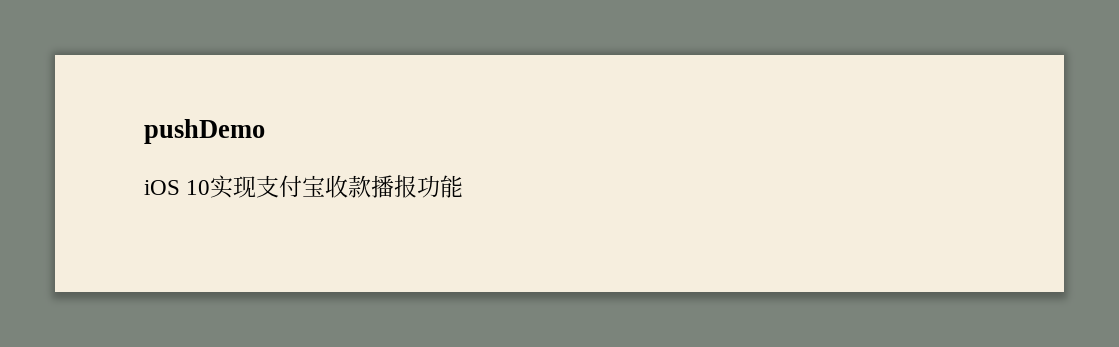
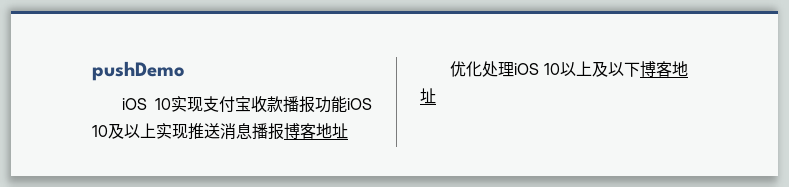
(464, 186) none -> [347,98,372,110] [92,123,348,140] [450,61,688,77] [420,88,436,104] iOS 10及以上实现推送消息播报博客地址 // 优化处理iOS 10以上及以下博客地址

